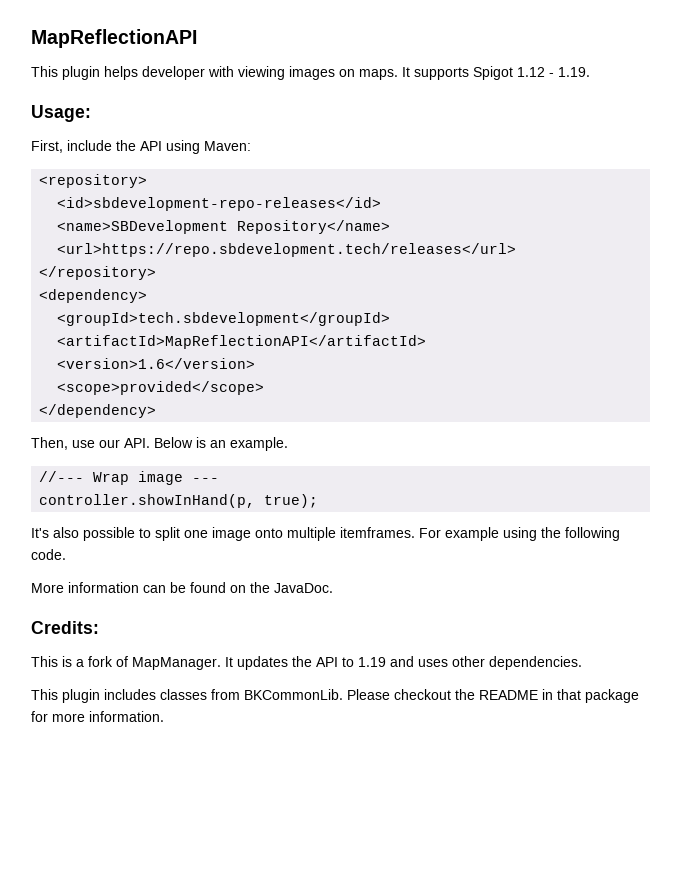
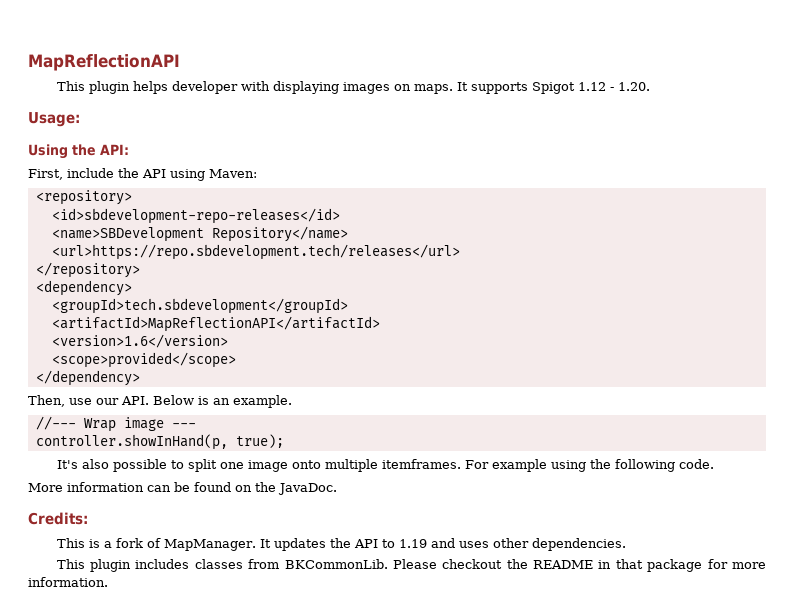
[238,66,285,80] viewing -> [272,81,339,94] displaying
[558,67,590,77] 1.19. -> [617,82,650,91] 1.20.
(91, 113) none -> [28,144,129,159] // Using the API:

